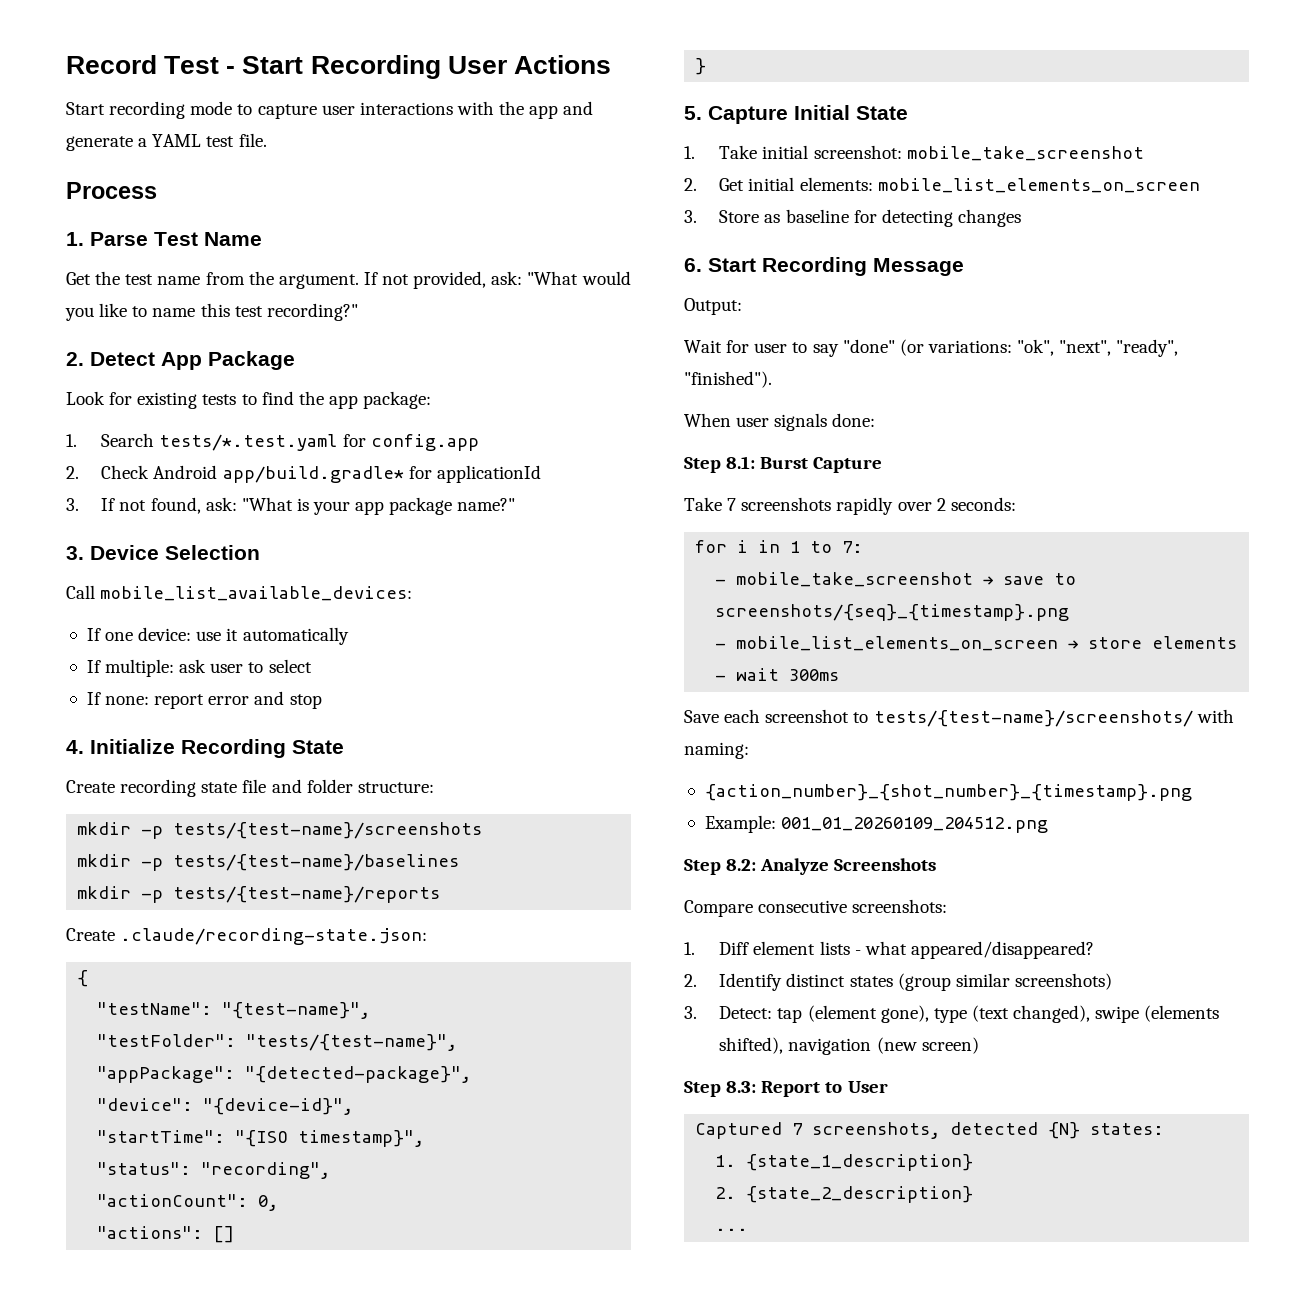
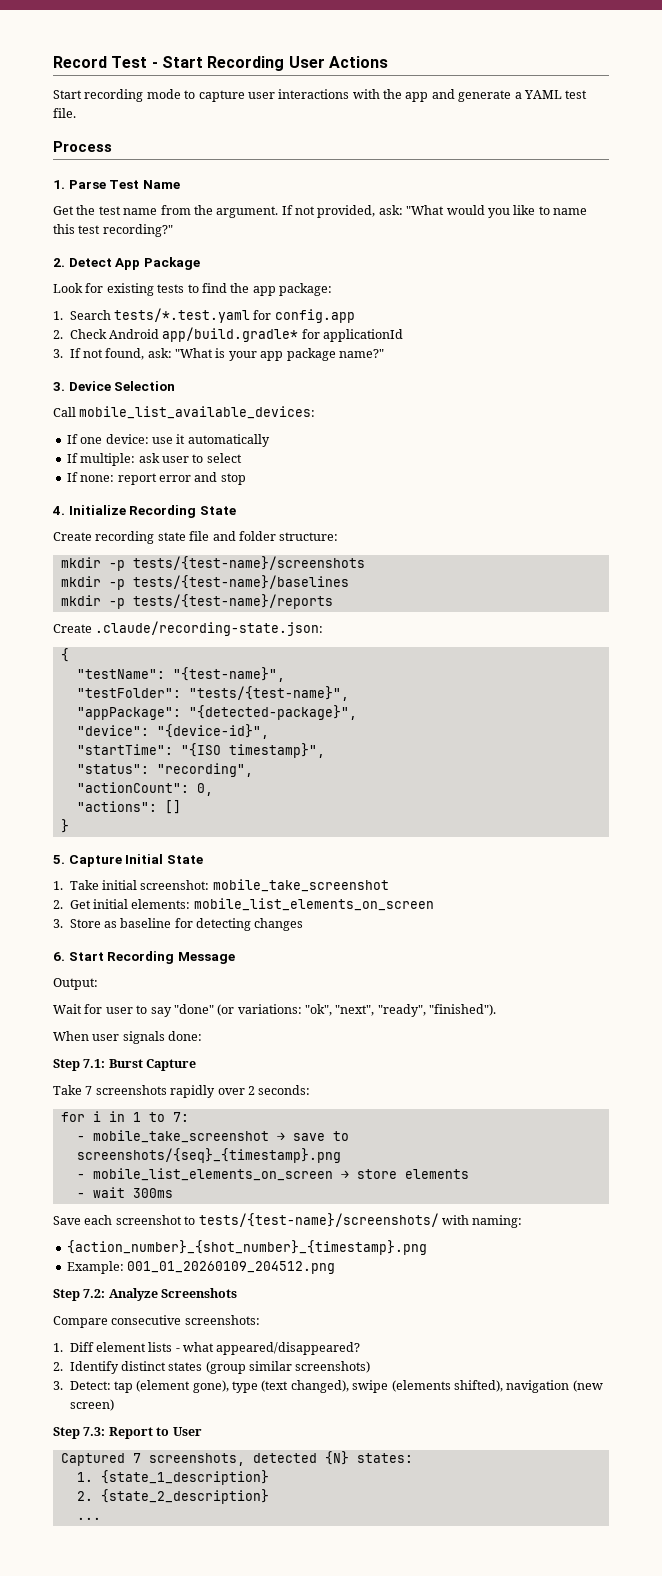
[726,456,756,469] 8.1: -> [83,1059,106,1068] 7.1:
[726,859,757,871] 8.2: -> [83,1289,106,1298] 7.2:
[726,1081,757,1093] 8.3: -> [83,1427,106,1436] 7.3:

